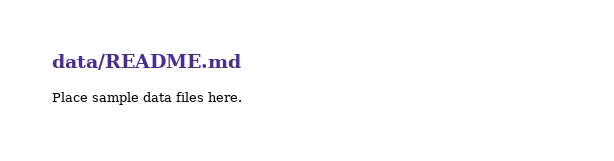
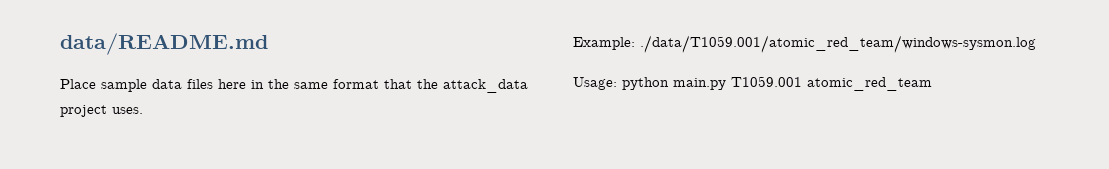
[208,92,242,102] here. -> [218,79,528,93] [60,105,143,117] [573,35,1036,53] [573,76,932,91] here in the same format that the attack_data project uses. // Example: ./data/T1059.001/atomic_red_team/windows-sysmon.log // Usage: python main.py T1059.001 atomic_red_team

